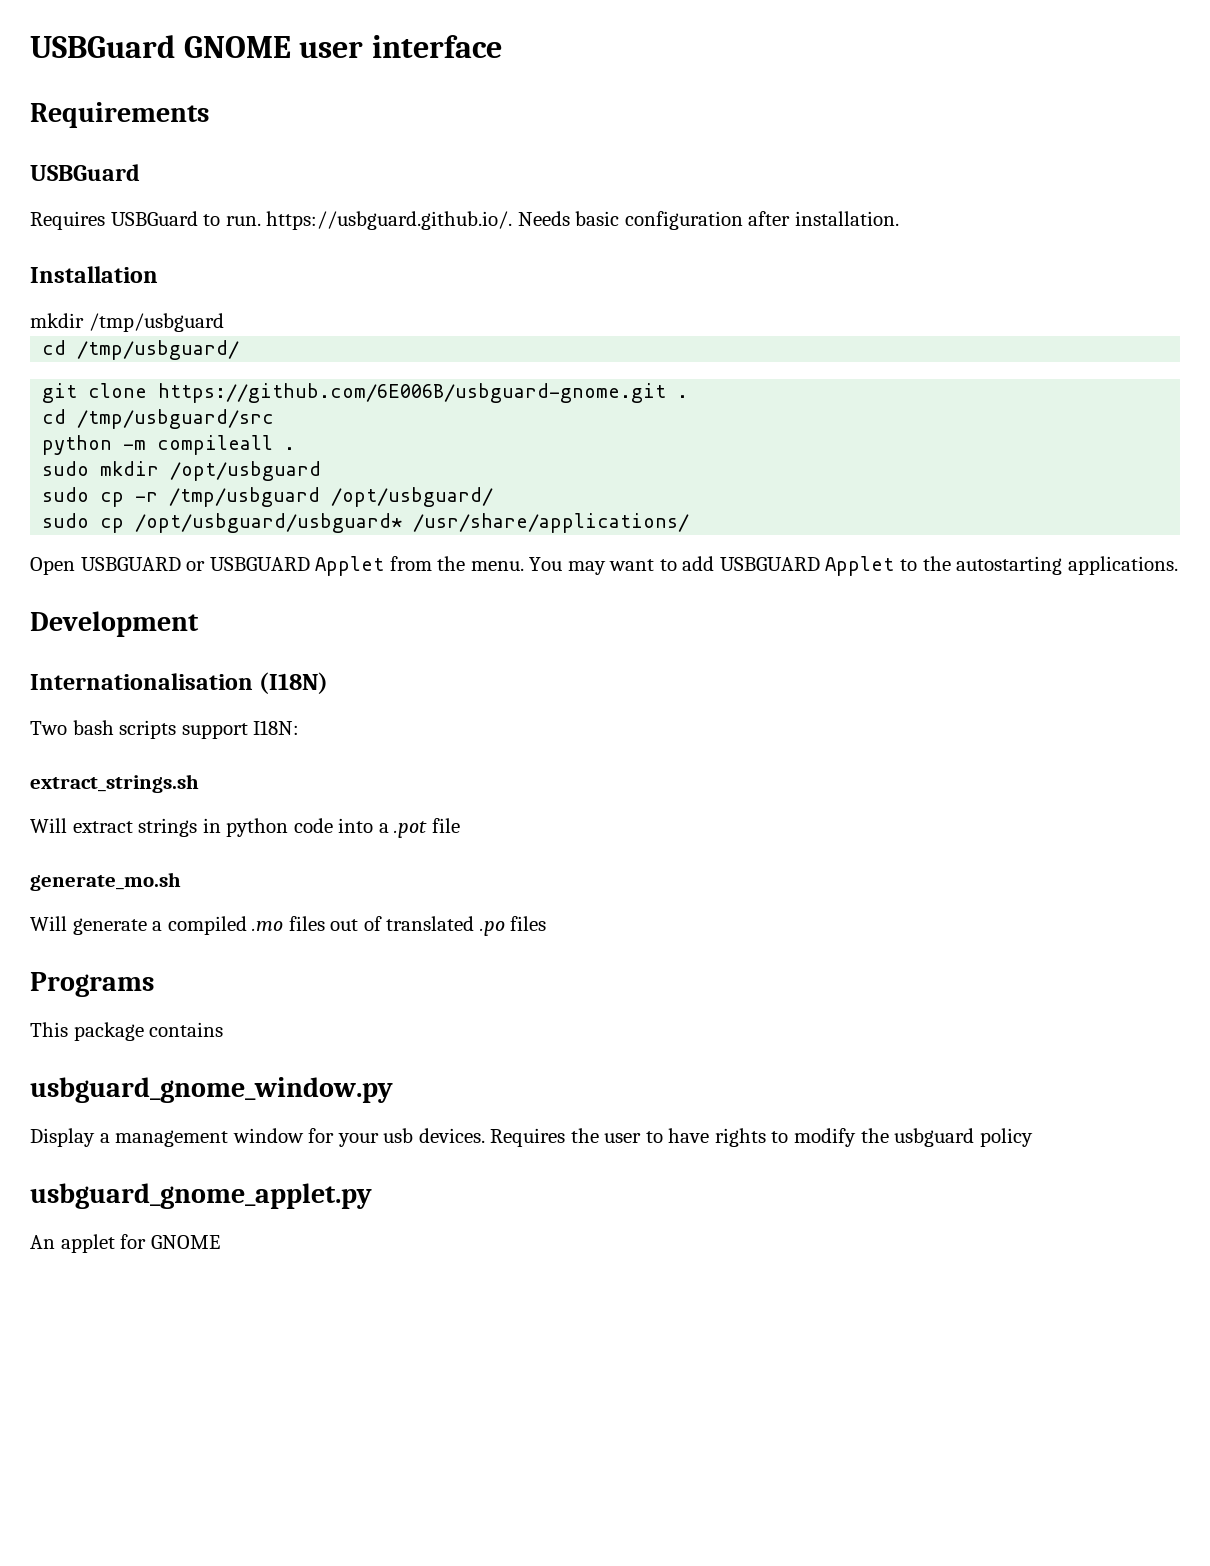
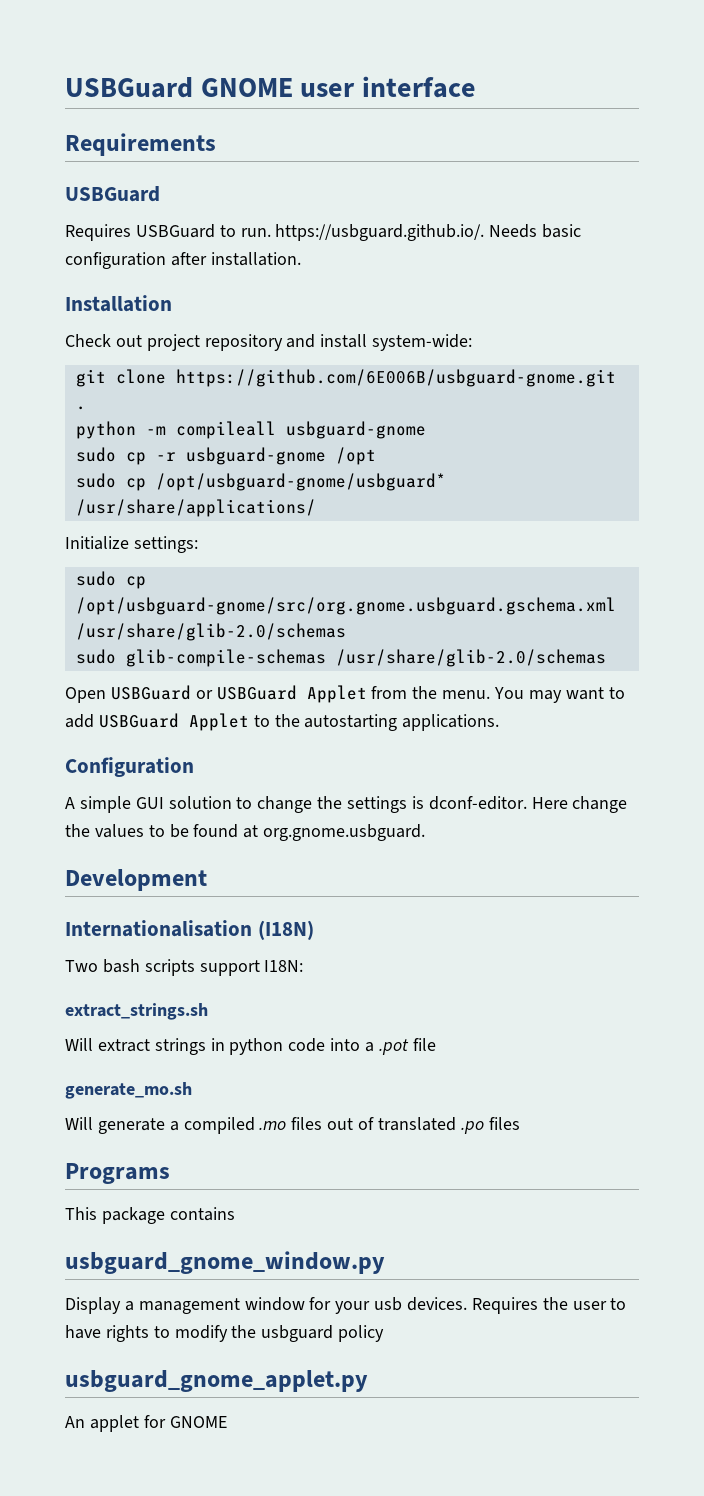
[30,313,224,332] [42,340,240,360] mkdir /tmp/usbguard // cd /tmp/usbguard/ -> [65,334,473,351] Check out project repository and install system-wide:
[42,409,275,429] // cd /tmp/usbguard/src -> (86, 408) none
[284,447,296,450] [42,461,322,481] . // sudo mkdir /opt/usbguard -> [285,421,426,439] usbguard-gnome
[169,487,494,507] [42,513,403,533] /tmp/usbguard /opt/usbguard/ // sudo cp /opt/usbguard/usbguard* -> [185,447,376,465] [75,473,446,491] usbguard-gnome /opt // sudo cp /opt/usbguard-gnome/usbguard*
[30,557,310,575] Open USBGUARD or USBGUARD -> [65,536,198,553] [75,571,146,589] [75,597,616,615] [75,623,346,641] [75,649,606,667] [65,685,297,703] Initialize settings: // sudo cp /opt/usbguard-gnome/src/org.gnome.usbguard.gschema.xml /usr/share/glib-2.0/schemas // sudo glib-compile-schemas /usr/share/glib-2.0/schemas // Open USBGuard or USBGuard
[719,557,820,571] USBGUARD -> [98,713,179,728] USBGuard
(1178, 565) none -> [65,757,194,777] [65,796,628,813] [65,824,426,841] // Configuration // A simple GUI solution to change the settings is dconf-editor. Here change the values to be found at org.gnome.usbguard.

